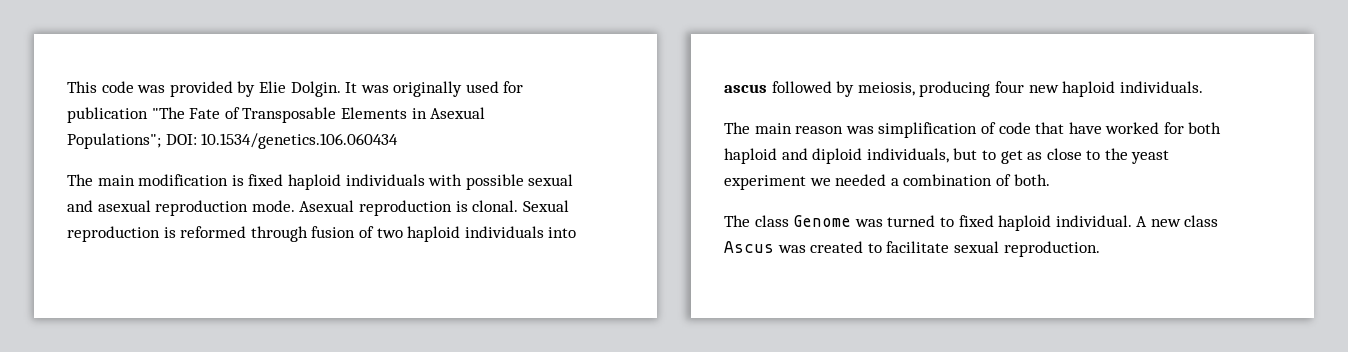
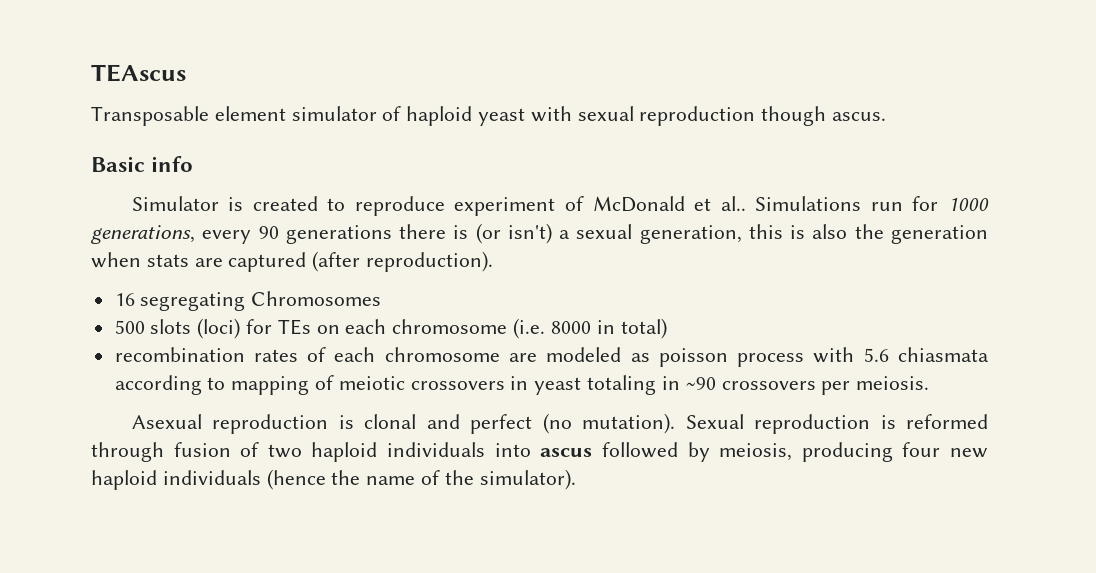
[67,81,524,97] [67,107,486,123] [67,133,399,149] [67,174,574,190] [67,200,519,216] This code was provided by Elie Dolgin. It was originally used for publication "The Fate of Transposable Elements in Asexual Populations"; DOI: 10.1534/genetics.106.060434 // The main modification is fixed haploid individuals with possible sexual and asexual reproduction mode. Asexual reproduction is clonal. -> [91,64,186,82] [91,106,887,126] [91,156,194,172] [131,196,989,216] [91,223,988,244] [91,251,494,272] [114,291,382,311] [114,318,667,339] [114,347,990,367] [114,375,930,395] [131,413,676,434] TEAscus // Transposable element simulator of haploid yeast with sexual reproduction though ascus. // Basic info // Simulator is created to reproduce experiment of McDonald et al.. Simulations run for 1000 generations, every 90 generations there is (or isn't) a sexual generation, this is also the generation when stats are captured (after reproduction). // 16 segregating Chromosomes // 500 slots (loci) for TEs on each chromosome (i.e. 8000 in total) // recombination rates of each chromosome are modeled as poisson process with 5.6 chiasmata according to mapping of meiotic crossovers in yeast totaling in ~90 crossovers per meiosis. // Asexual reproduction is clonal and perfect (no mutation).
[1119,81,1203,93] [724,122,1222,138] [724,148,1170,164] [724,174,1050,190] [724,215,1219,231] [724,241,1100,257] individuals. // The main reason was simplification of code that have worked for both haploid and diploid individuals, but to get as close to the yeast experiment we needed a combination of both. // The class Genome was turned to fixed haploid individual. A new class Ascus was created to facilitate sexual reproduction. -> [162,469,576,490] individuals (hence the name of the simulator).

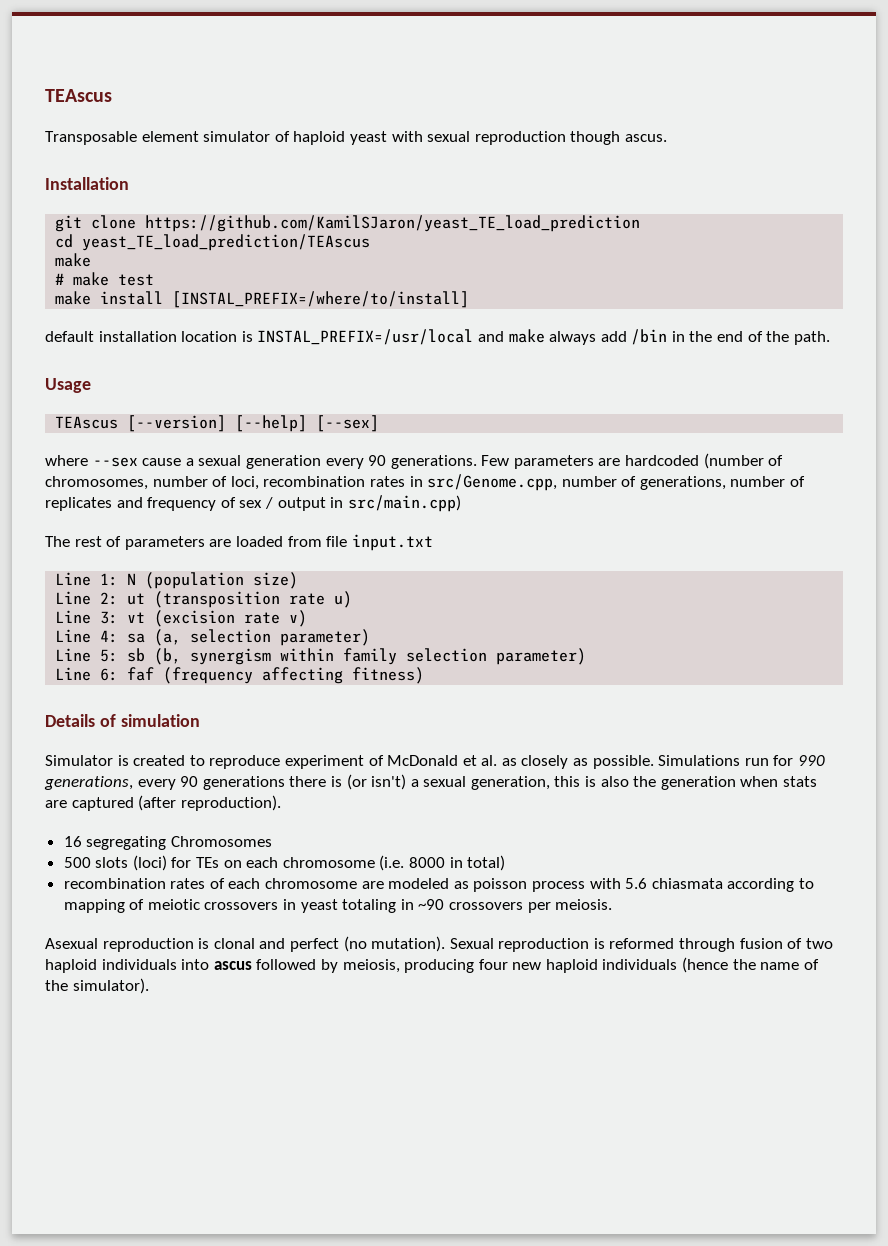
[91,156,194,172] Basic info -> [45,177,129,190] [55,215,641,232] [55,234,371,251] [55,253,92,267] [55,272,155,286] [55,291,470,308] [45,329,830,345] [45,378,91,393] [55,415,380,432] [45,453,784,469] [45,474,806,491] [45,495,461,512] [45,534,433,551] [55,572,299,589] [55,591,353,608] [55,610,308,627] [55,629,371,646] [55,648,587,665] [55,667,425,684] [45,714,200,727] Installation // git clone https://github.com/KamilSJaron/yeast_TE_load_prediction // cd yeast_TE_load_prediction/TEAscus // make // # make test // make install [INSTAL_PREFIX=/where/to/install] // default installation location is INSTAL_PREFIX=/usr/local and make always add /bin in the end of the path. // Usage // TEAscus [--version] [--help] [--sex] // where --sex cause a sexual generation every 90 generations. Few parameters are hardcoded (number of chromosomes, number of loci, recombination rates in src/Genome.cpp, number of generations, number of replicates and frequency of sex / output in src/main.cpp) // The rest of parameters are loaded from file input.txt // Line 1: N (population size) // Line 2: ut (transposition rate u) // Line 3: vt (excision rate v) // Line 4: sa (a, selection parameter) // Line 5: sb (b, synergism within family selection parameter) // Line 6: faf (frequency affecting fitness) // Details of simulation
[720,196,746,211] al.. -> [481,755,654,769] al. as closely as possible.
[947,197,989,211] 1000 -> [798,755,826,766] 990

